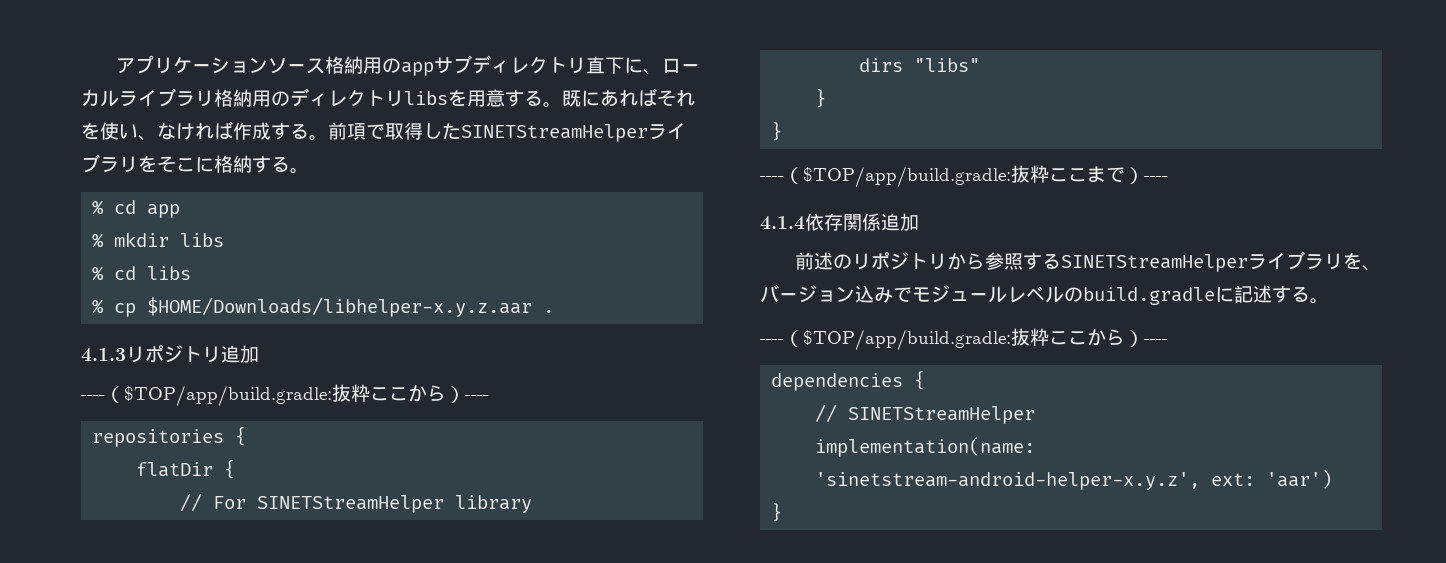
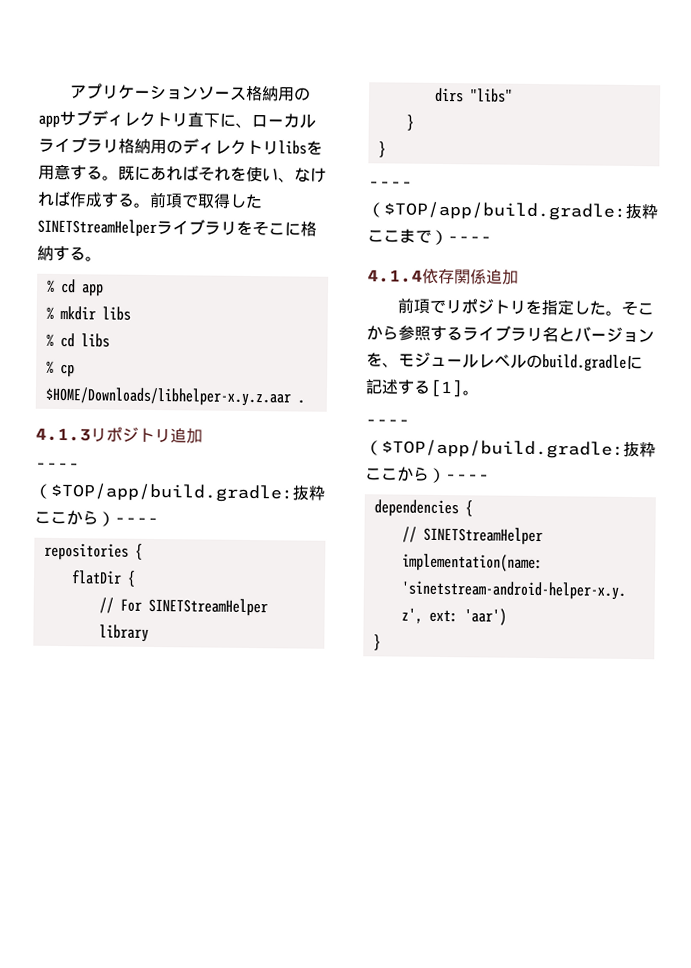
[813,252,947,270] 述のリポジトリ -> [412,298,654,316] 項でリポジトリを指定した。そこ
[1060,251,1381,272] SINETStreamHelperライブラリを、 -> [462,325,575,343] ライブラリ名と
[855,285,912,303] 込みで -> [366,352,399,368] を、
(1310, 294) none -> [429,379,464,398] [1]

